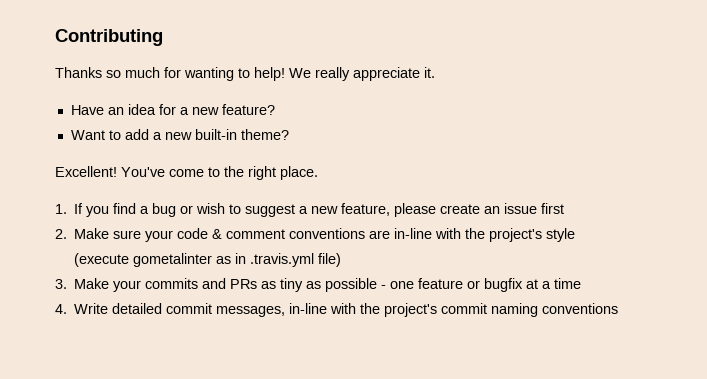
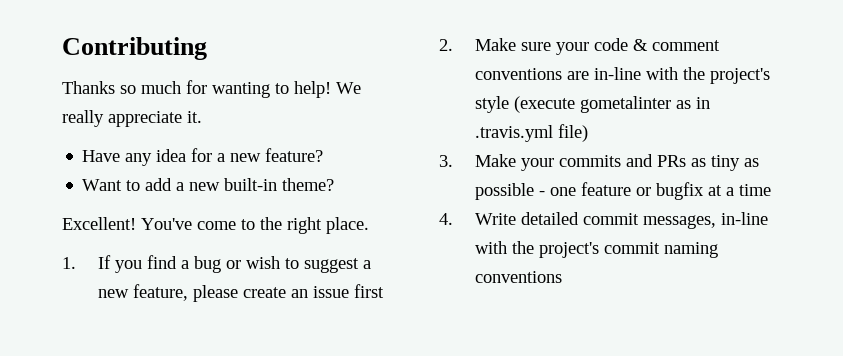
[107,107,124,115] an -> [125,153,153,166] any

